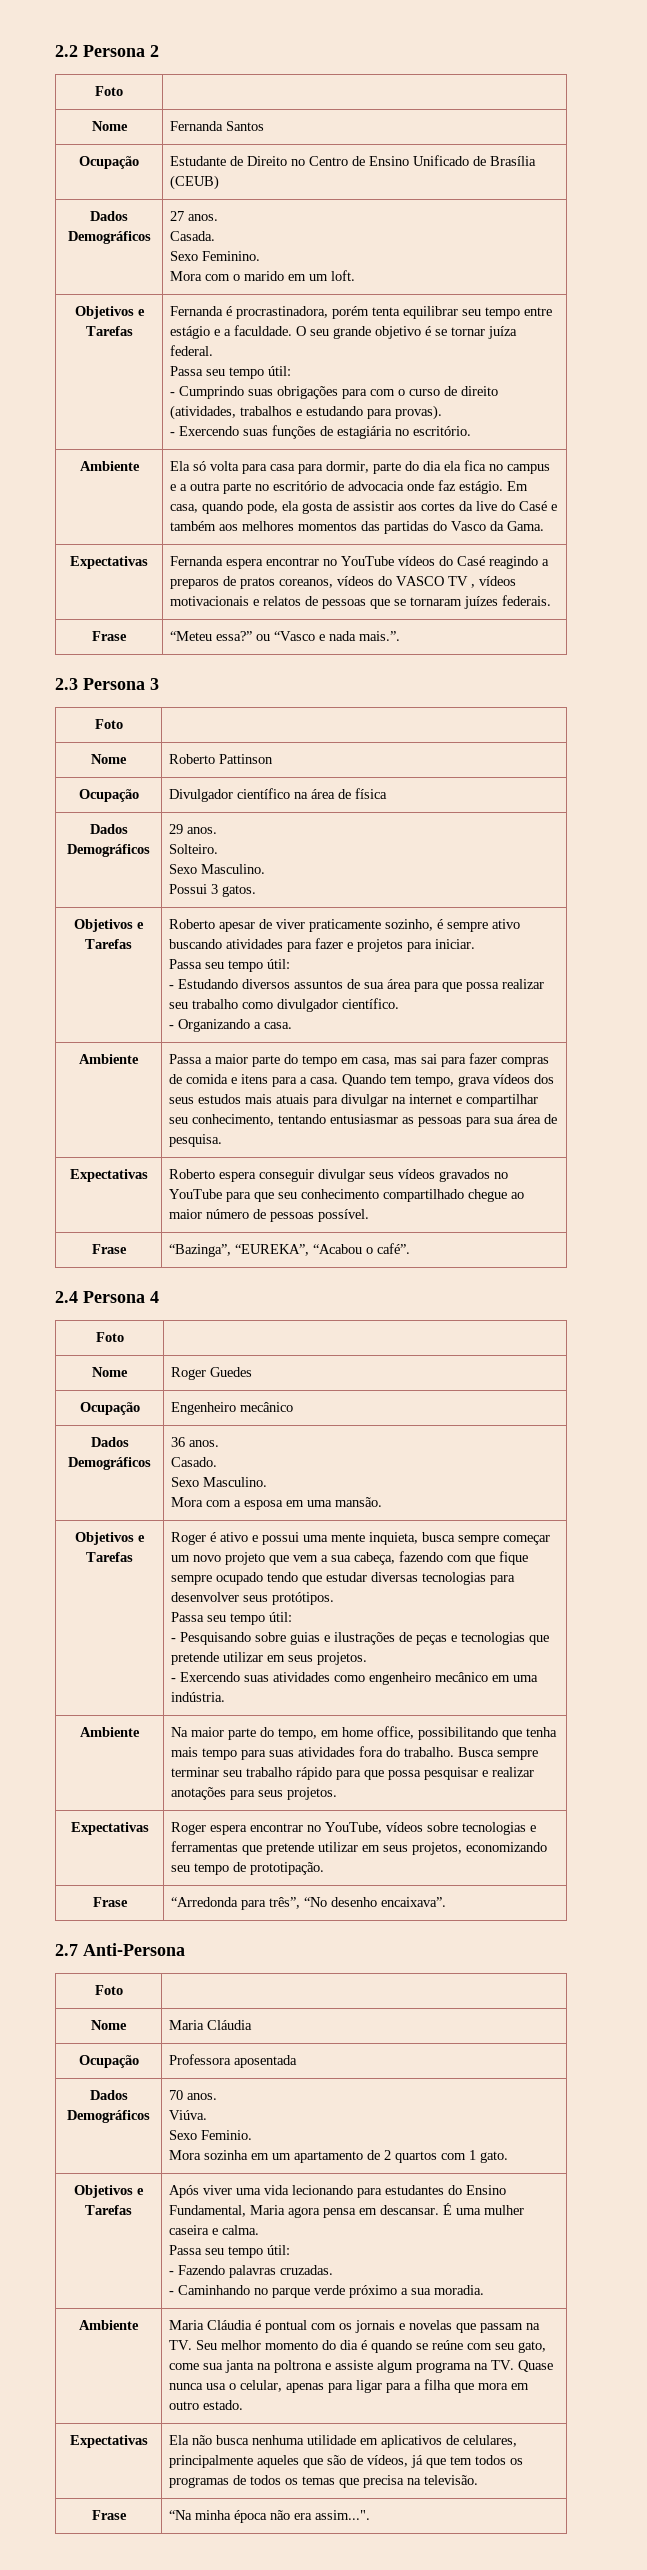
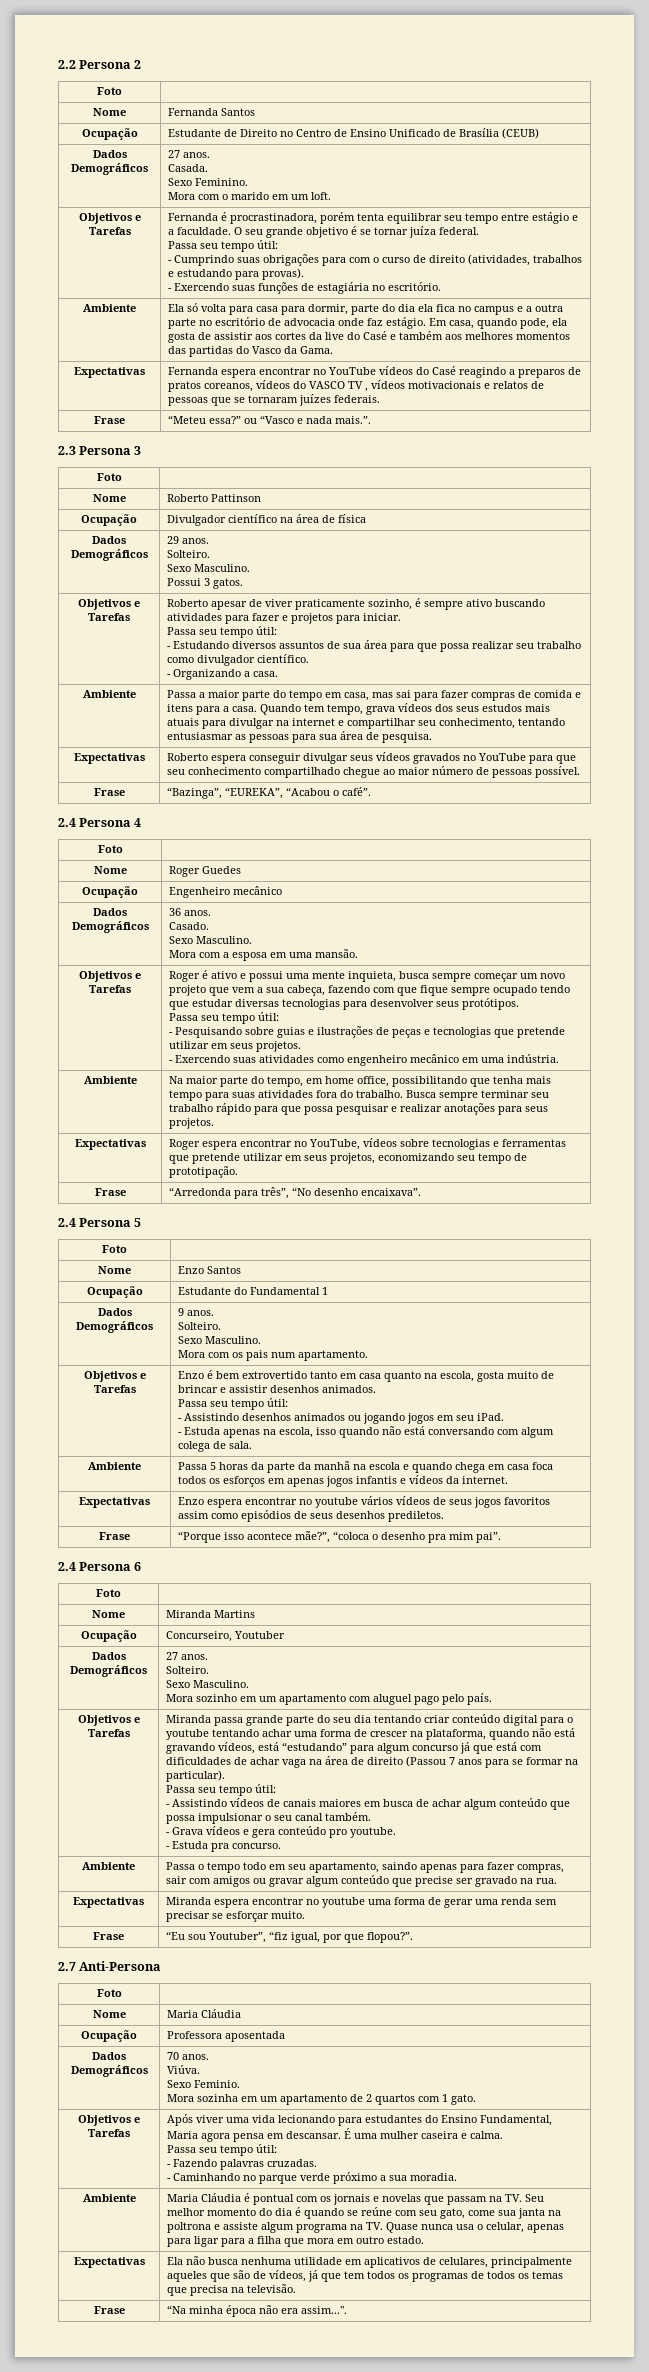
(447, 1902) none -> [58,1218,141,1227] [102,1245,127,1253] [98,1266,131,1274] [178,1266,242,1274] [86,1286,143,1298] [178,1287,329,1295] [97,1308,132,1316] [76,1321,153,1333] [178,1308,215,1316] [178,1322,222,1330] [178,1336,262,1344] [178,1350,369,1361] [83,1371,146,1382] [93,1385,136,1393] [178,1370,555,1382] [178,1385,377,1393] [178,1398,289,1410] [178,1413,505,1424] [178,1426,555,1438] [178,1441,253,1452] [88,1462,141,1470] [178,1461,554,1473] [178,1475,509,1487] [79,1497,150,1508] [178,1496,551,1508] [178,1510,445,1522] [99,1532,130,1540] [178,1531,502,1543] [58,1562,141,1571] [96,1589,121,1597] [92,1610,125,1618] [166,1610,256,1618] [80,1630,137,1642] [166,1631,286,1642] [91,1652,126,1660] [70,1665,147,1677] [166,1652,209,1660] [166,1666,210,1674] [166,1680,250,1688] [166,1693,493,1705] [77,1715,140,1726] [87,1729,130,1737] [166,1714,574,1726] [166,1728,576,1740] [166,1742,543,1754] [166,1756,579,1768] [166,1770,226,1782] [166,1784,277,1796] [166,1798,571,1810] [166,1812,372,1824] [166,1826,397,1838] [166,1841,282,1852] [82,1862,135,1870] [166,1862,565,1873] [166,1875,558,1887] [73,1897,144,1908] [166,1897,558,1908] [166,1911,306,1922] [93,1932,124,1940] [166,1931,414,1943] // 2.4 Persona 5 // Foto | // Nome | Enzo Santos // Ocupação | Estudante do Fundamental 1 // Dados Demográficos | 9 anos. // Solteiro. // Sexo Masculino. // Mora com os pais num apartamento. // Objetivos e Tarefas | Enzo é bem extrovertido tanto em casa quanto na escola, gosta muito de brincar e assistir desenhos animados. // Passa seu tempo útil: // - Assistindo desenhos animados ou jogando jogos em seu iPad. // - Estuda apenas na escola, isso quando não está conversando com algum colega de sala. // Ambiente | Passa 5 horas da parte da manhã na escola e quando chega em casa foca todos os esforços em apenas jogos infantis e vídeos da internet. // Expectativas | Enzo espera encontrar no youtube vários vídeos de seus jogos favoritos assim como episódios de seus desenhos prediletos. // Frase | “Porque isso acontece mãe?”, “coloca o desenho pra mim pai”. // 2.4 Persona 6 // Foto | // Nome | Miranda Martins // Ocupação | Concurseiro, Youtuber // Dados Demográficos | 27 anos. // Solteiro. // Sexo Masculino. // Mora sozinho em um apartamento com aluguel pago pelo país. // Objetivos e Tarefas | Miranda passa grande parte do seu dia tentando criar conteúdo digital para o youtube tentando achar uma forma de crescer na plataforma, quando não está gravando vídeos, está “estudando” para algum concurso já que está com dificuldades de achar vaga na área de direito (Passou 7 anos para se formar na particular). // Passa seu tempo útil: // - Assistindo vídeos de canais maiores em busca de achar algum conteúdo que possa impulsionar o seu canal também. // - Grava vídeos e gera conteúdo pro youtube. // - Estuda pra concurso. // Ambiente | Passa o tempo todo em seu apartamento, saindo apenas para fazer compras, sair com amigos ou gravar algum conteúdo que precise ser gravado na rua. // Expectativas | Miranda espera encontrar no youtube uma forma de gerar uma renda sem precisar se esforçar muito. // Frase | “Eu sou Youtuber”, “fiz igual, por que flopou?”.

